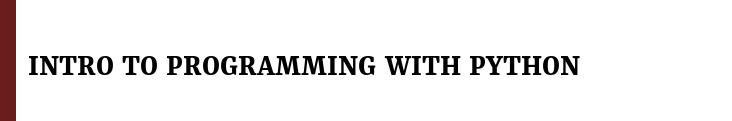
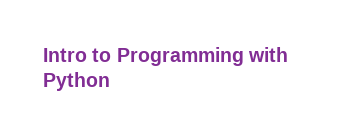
[28,56,580,75] INTRO TO PROGRAMMING WITH PYTHON -> [43,47,288,66] [43,72,110,91] Intro to Programming with Python

